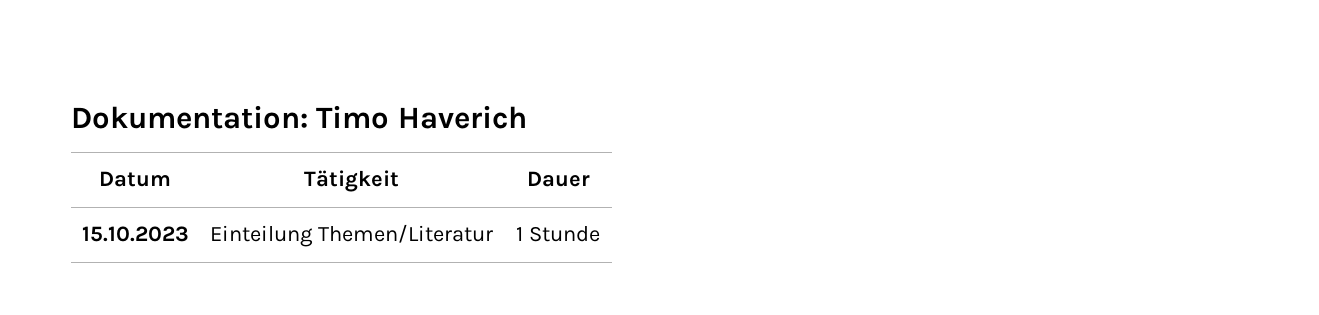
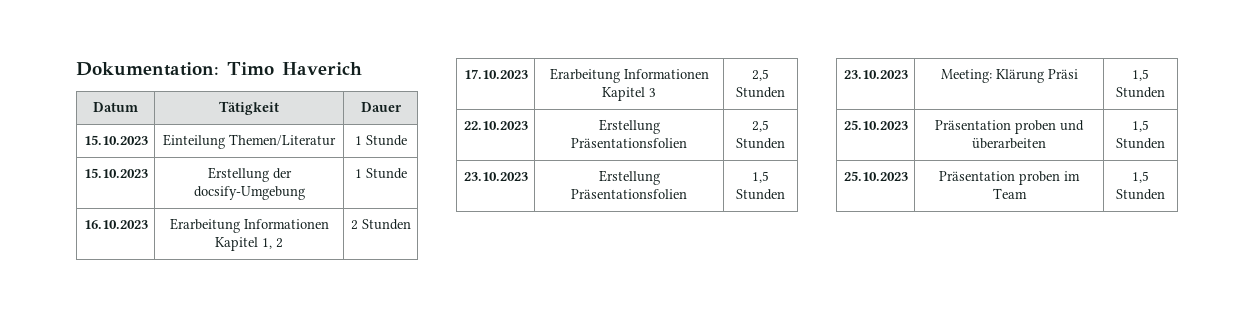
(600, 234) none -> [83,168,148,178] [207,167,292,182] [193,186,305,200] [354,168,407,179] [83,220,148,229] [169,218,329,233] [215,237,283,251] [350,219,411,230] [463,69,528,79] [549,68,709,83] [602,87,656,101] [752,69,769,81] [736,87,785,98] [463,121,528,130] [598,119,660,134] [571,138,687,148] [752,120,769,132] [736,138,785,149] [463,172,528,181] [598,170,660,185] [571,189,687,199] [752,171,769,183] [736,189,785,200] [843,70,908,79] [940,69,1078,83] [1132,69,1149,81] [1116,87,1165,98] [843,120,908,130] [935,120,1084,134] [972,138,1046,149] [1132,120,1149,132] [1116,138,1165,149] [843,171,908,181] [939,171,1080,185] [992,188,1027,199] [1132,171,1149,183] [1116,189,1165,200] // 15.10.2023 | Erstellung der docsify-Umgebung | 1 Stunde // 16.10.2023 | Erarbeitung Informationen Kapitel 1, 2 | 2 Stunden // 17.10.2023 | Erarbeitung Informationen Kapitel 3 | 2,5 Stunden // 22.10.2023 | Erstellung Präsentationsfolien | 2,5 Stunden // 23.10.2023 | Erstellung Präsentationsfolien | 1,5 Stunden // 23.10.2023 | Meeting: Klärung Präsi | 1,5 Stunden // 25.10.2023 | Präsentation proben und überarbeiten | 1,5 Stunden // 25.10.2023 | Präsentation proben im Team | 1,5 Stunden

